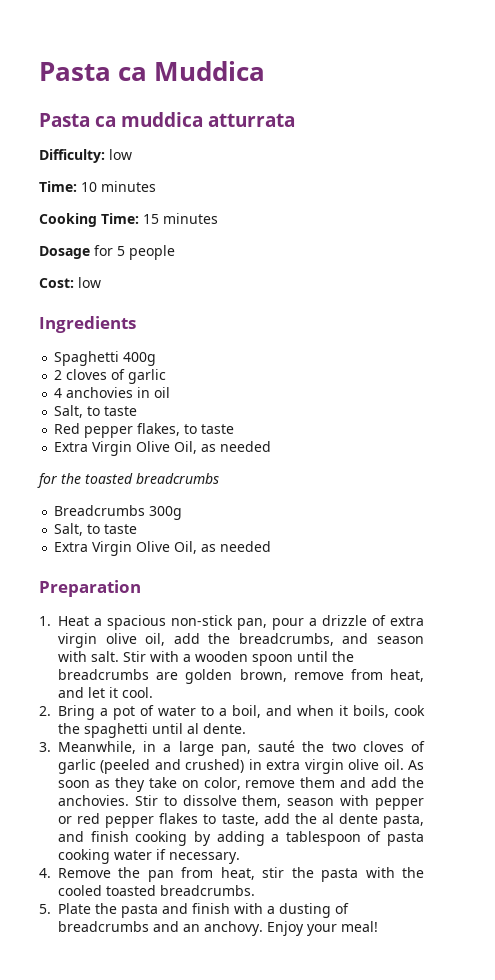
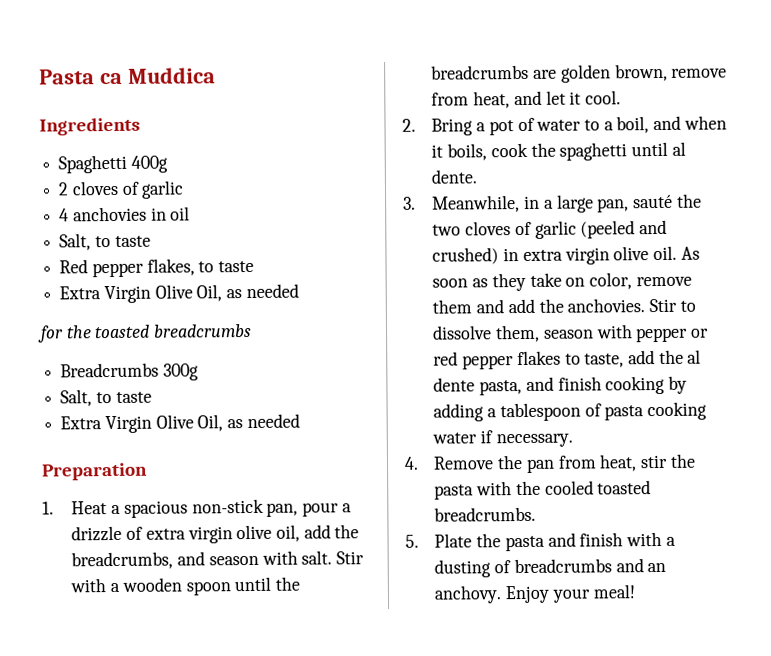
[39,112,296,127] [39,149,132,163] [39,181,156,192] [39,213,218,227] [39,245,175,260] [39,277,101,288] // Pasta ca muddica atturrata // Difficulty: low // Time: 10 minutes // Cooking Time: 15 minutes // Dosage for 5 people // Cost: low -> (216, 75) none

